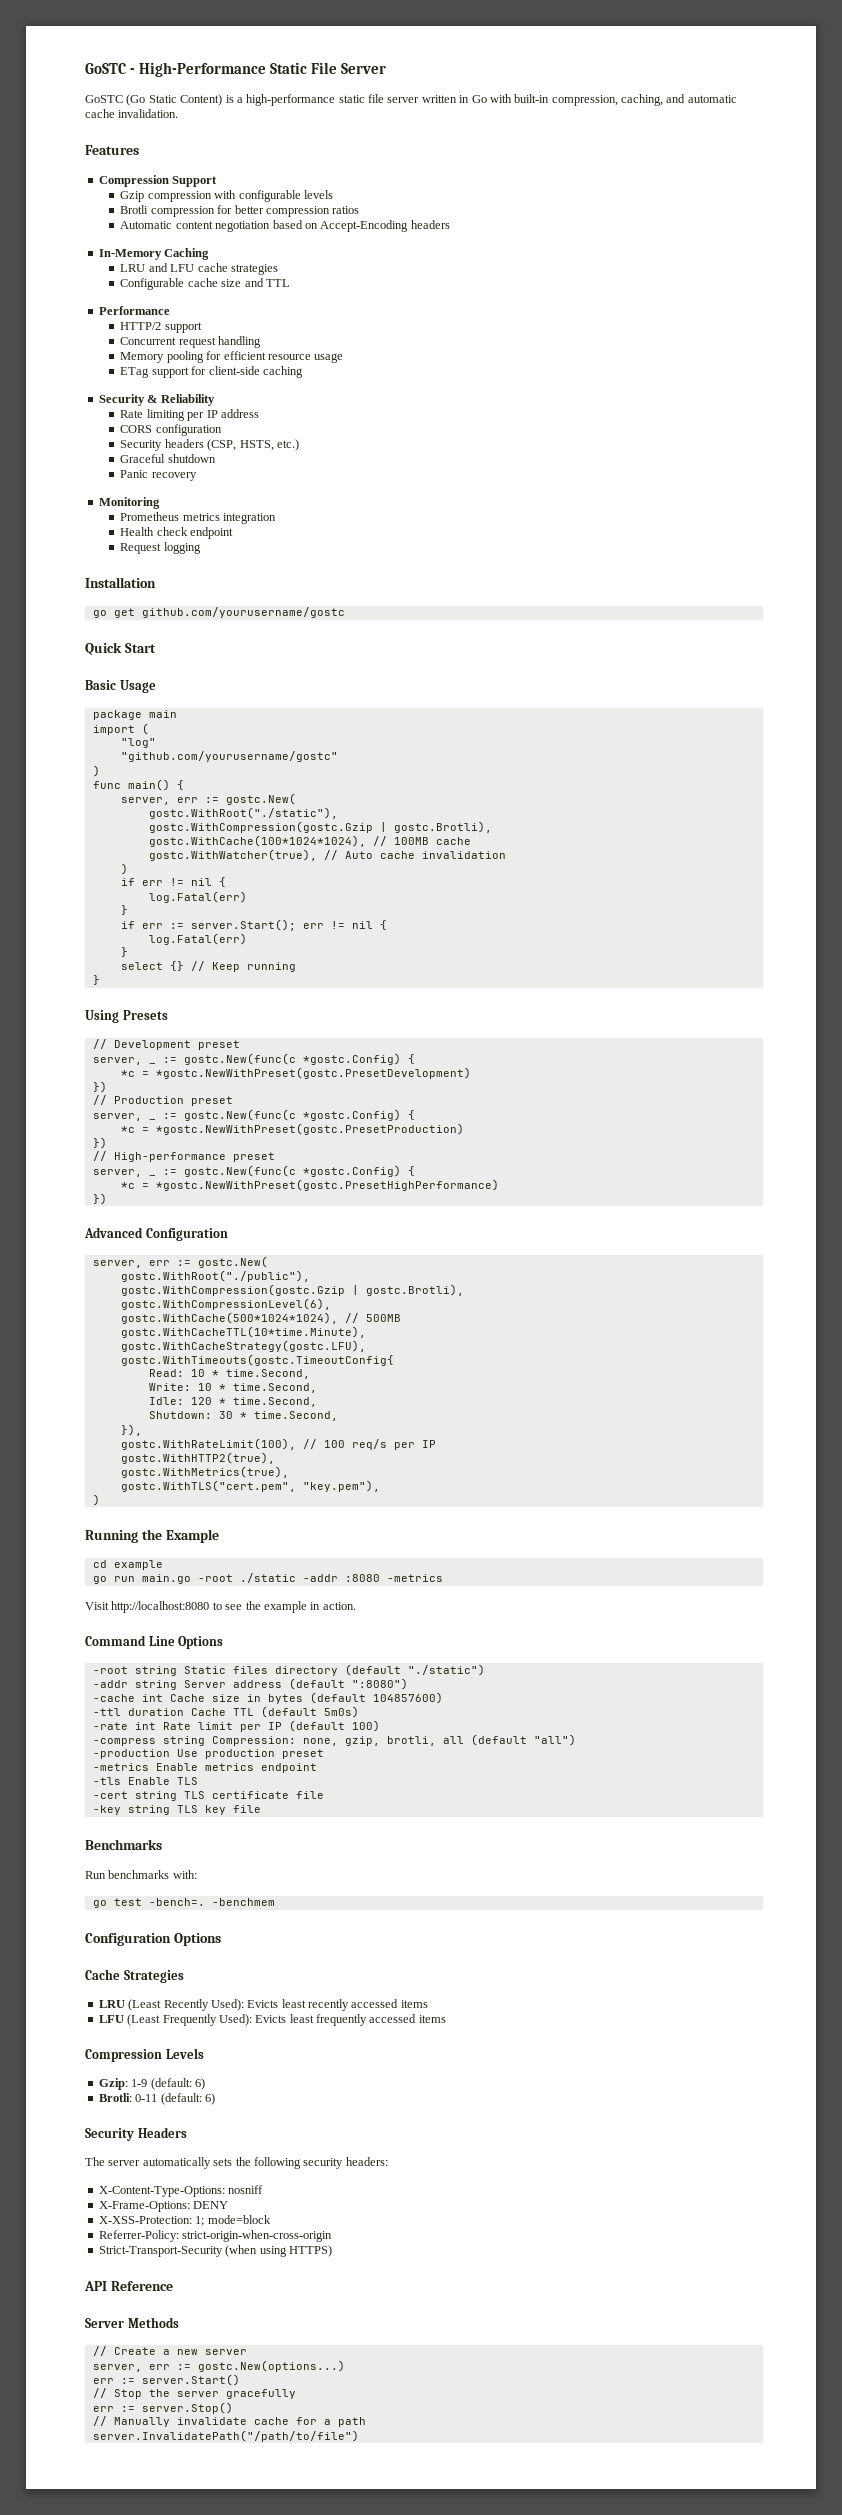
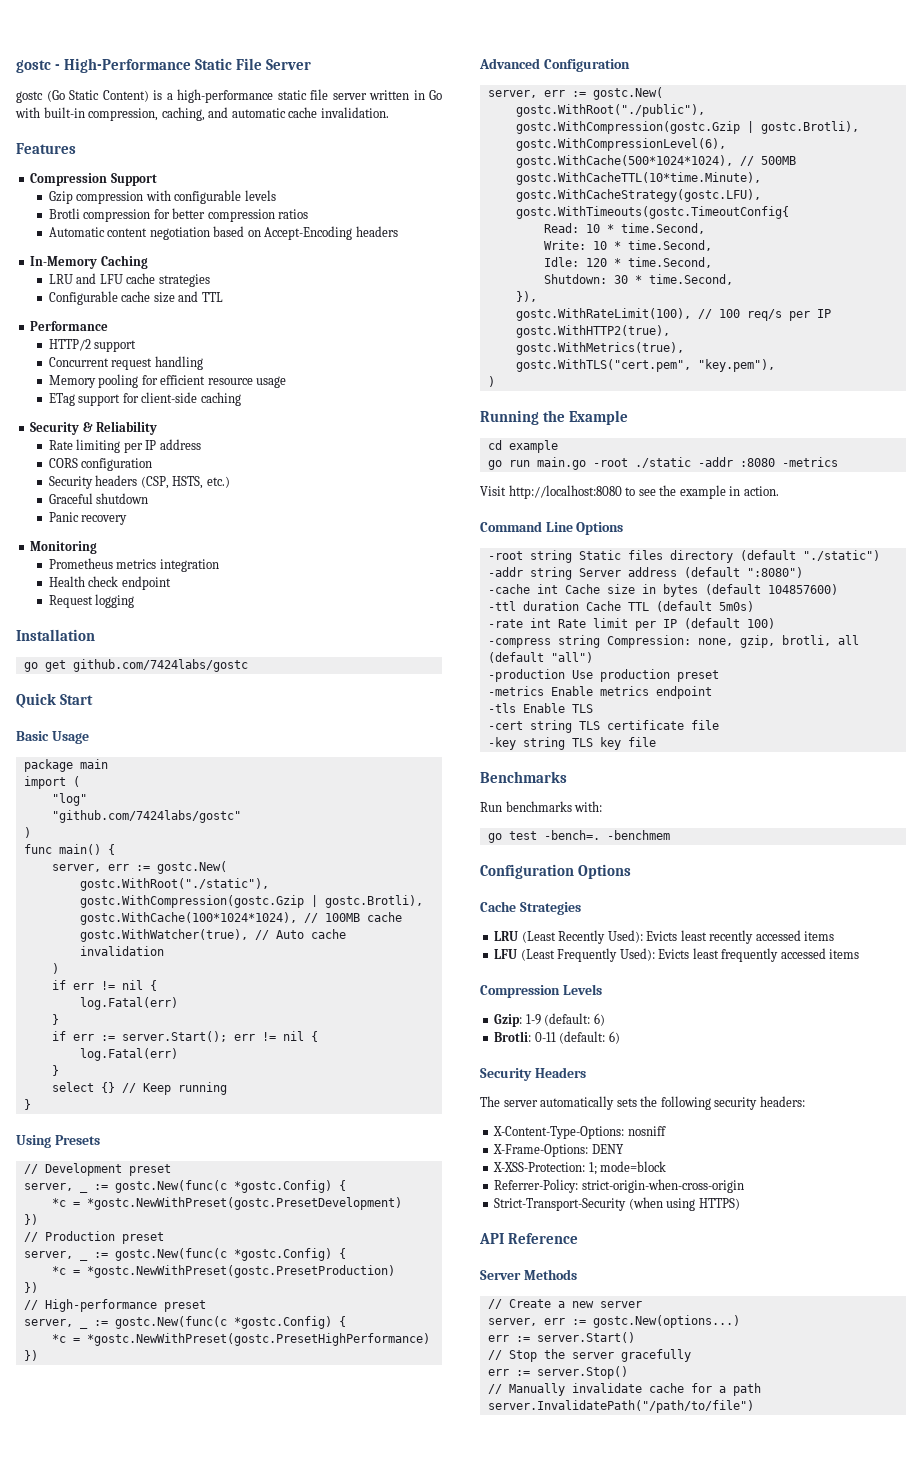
[85,63,126,74] GoSTC -> [16,60,51,73] gostc
[85,95,123,103] GoSTC -> [16,91,43,103] gostc
[141,607,345,618] github.com/yourusername/gostc -> [72,659,248,672] github.com/7424labs/gostc
[120,751,338,762] "github.com/yourusername/gostc" -> [51,810,241,823] "github.com/7424labs/gostc"

